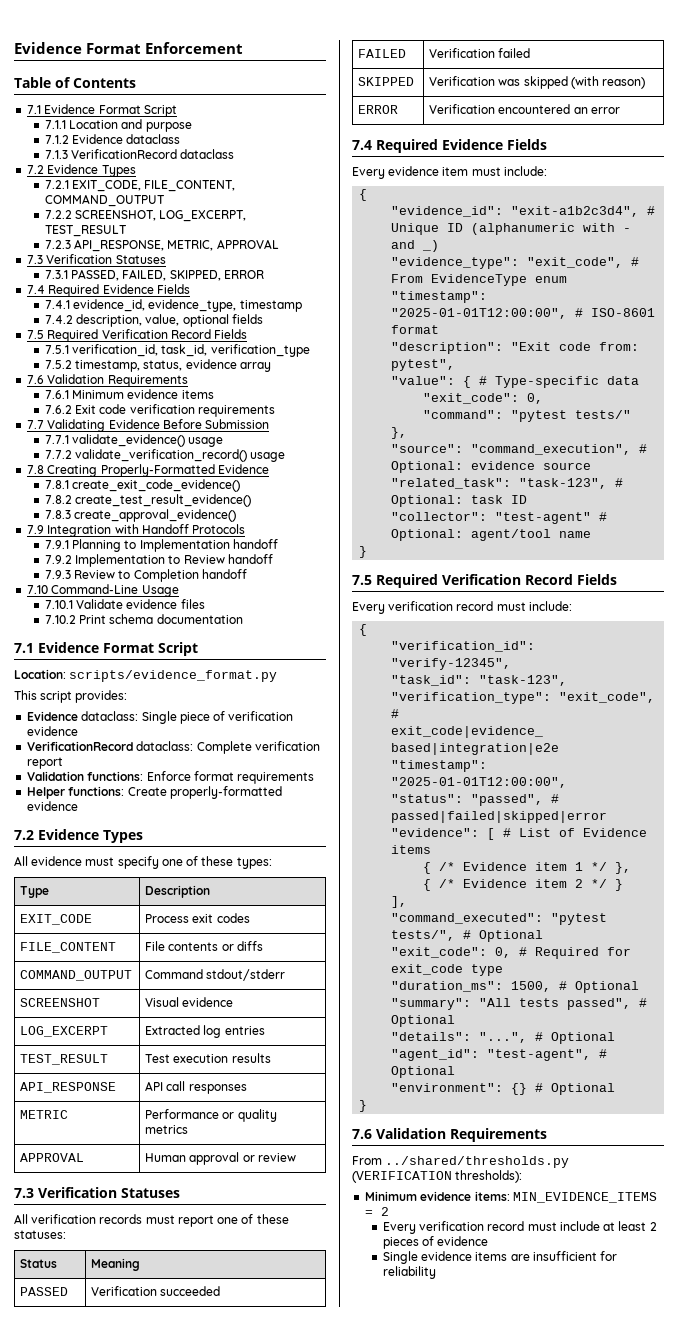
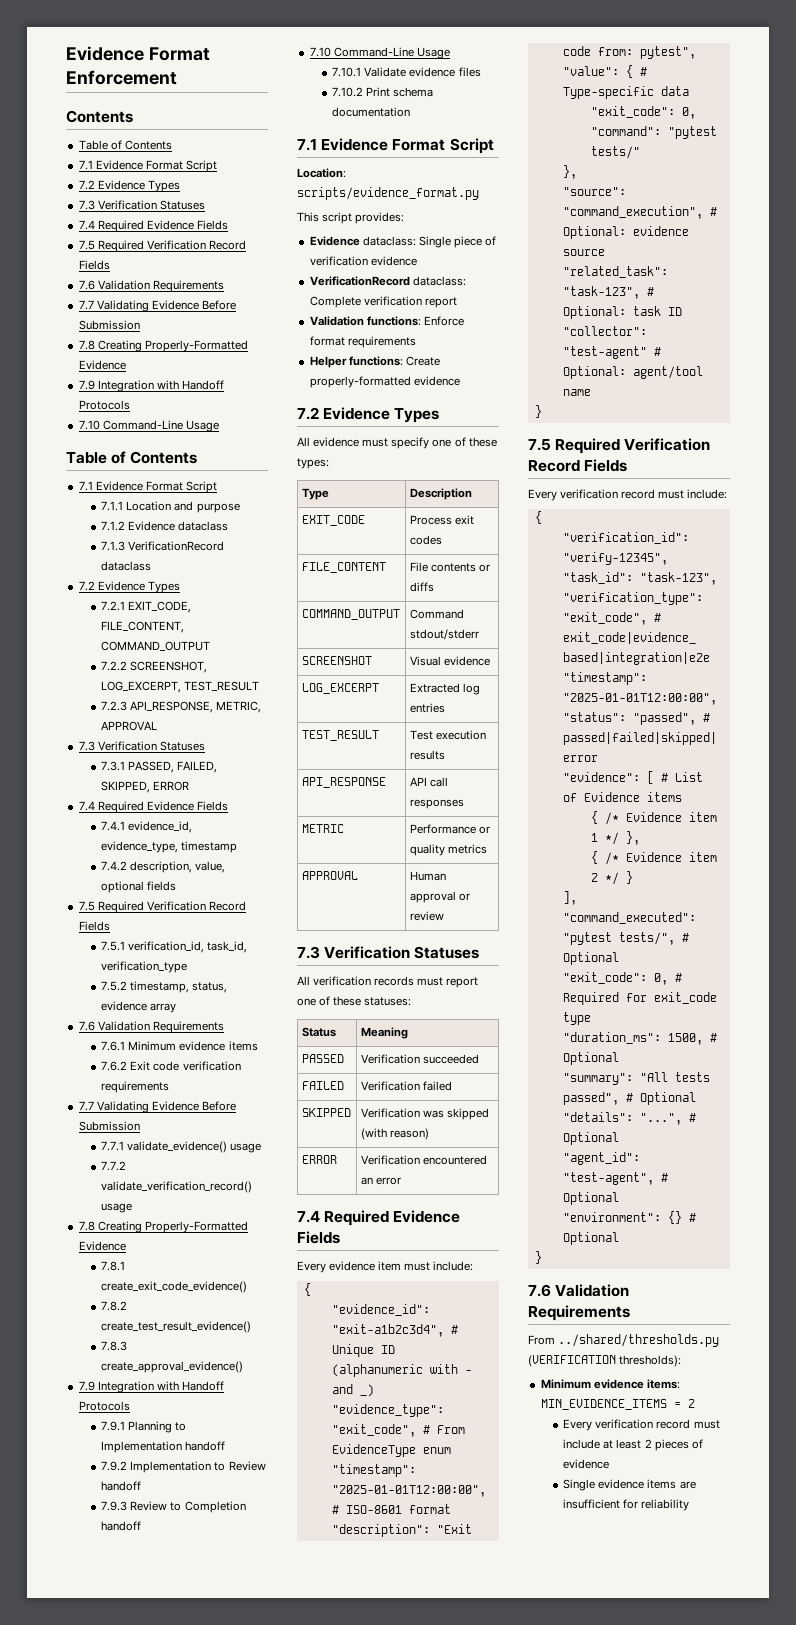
(244, 48) none -> [66,110,133,123] [78,140,172,150] [78,160,217,172] [78,180,180,192] [78,200,205,210] [78,220,228,232] [78,240,246,252] [78,260,110,270] [78,280,224,292] [78,300,236,312] [78,320,140,330] [78,340,248,352] [78,360,126,370] [78,380,224,392] [78,400,130,410] [78,420,219,432] // Contents // Table of Contents // 7.1 Evidence Format Script // 7.2 Evidence Types // 7.3 Verification Statuses // 7.4 Required Evidence Fields // 7.5 Required Verification Record Fields // 7.6 Validation Requirements // 7.7 Validating Evidence Before Submission // 7.8 Creating Properly-Formatted Evidence // 7.9 Integration with Handoff Protocols // 7.10 Command-Line Usage

